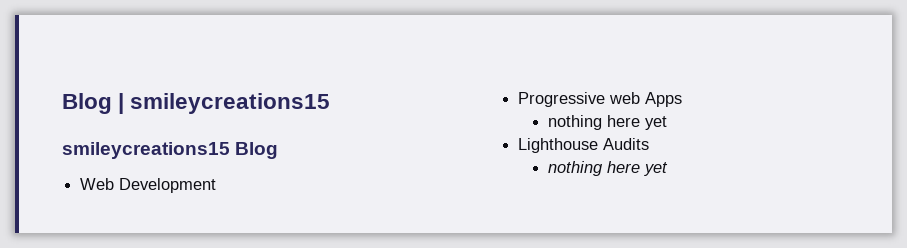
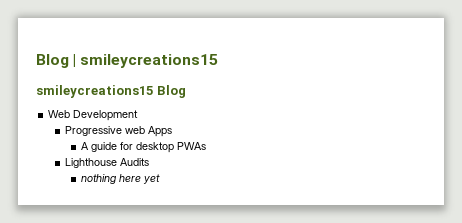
[547,115,667,130] nothing here yet -> [81,142,207,153] A guide for desktop PWAs

